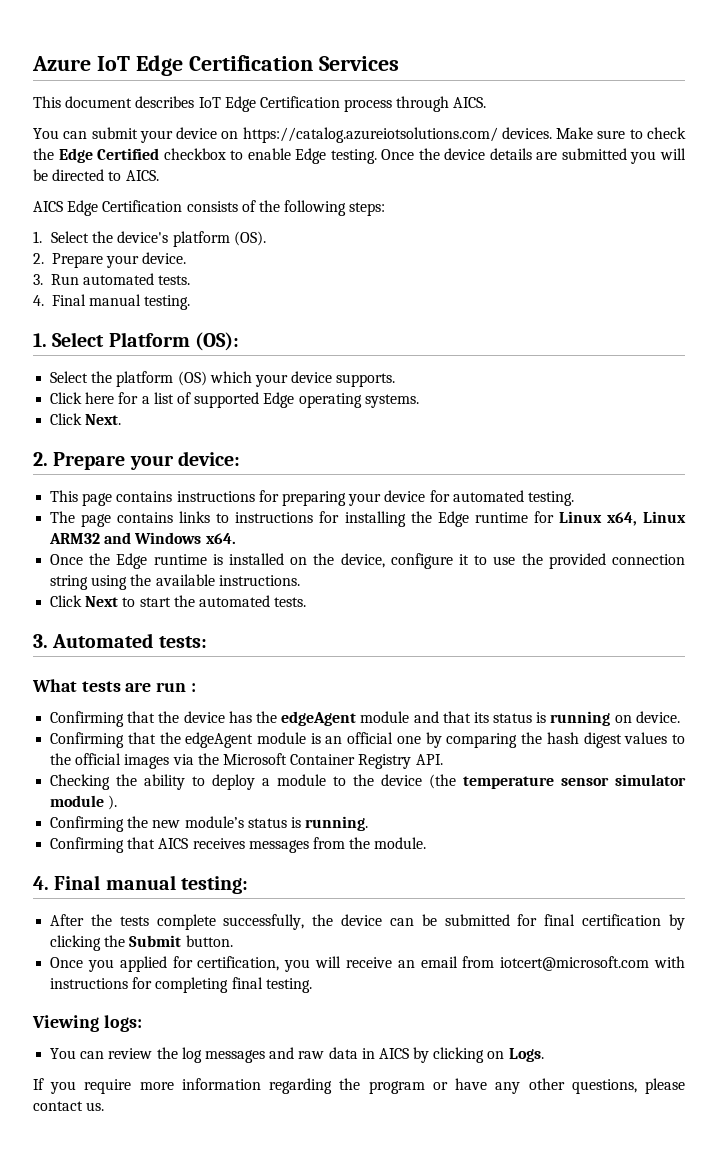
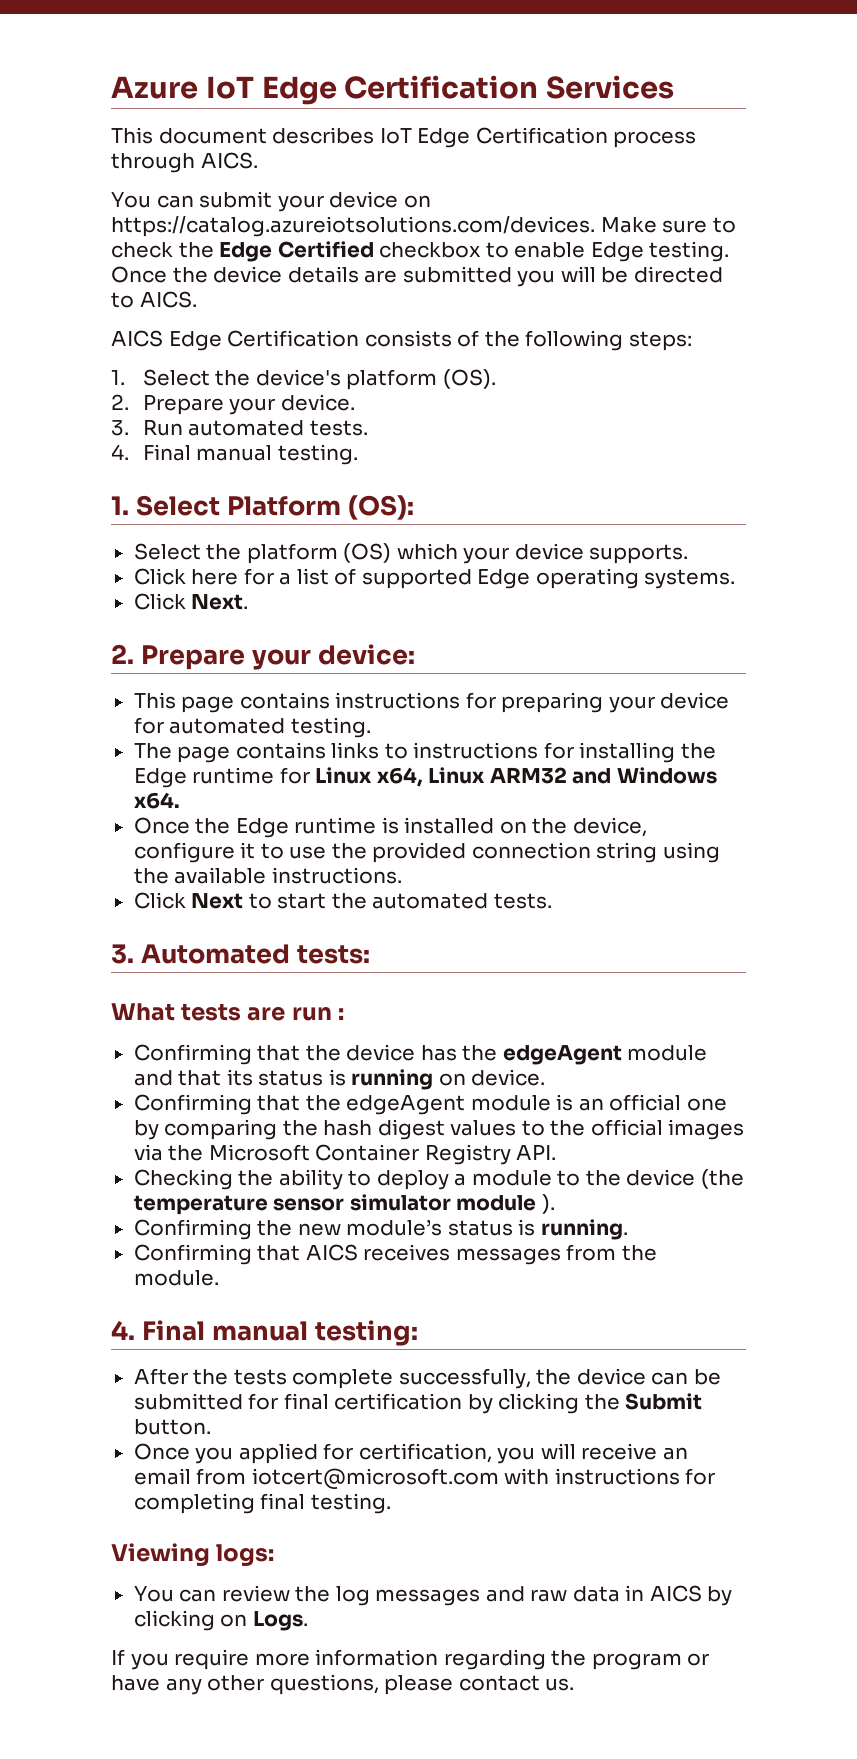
[242,127,552,143] https://catalog.azureiotsolutions.com/ devices. -> [111,216,595,237] https://catalog.azureiotsolutions.com/devices.

